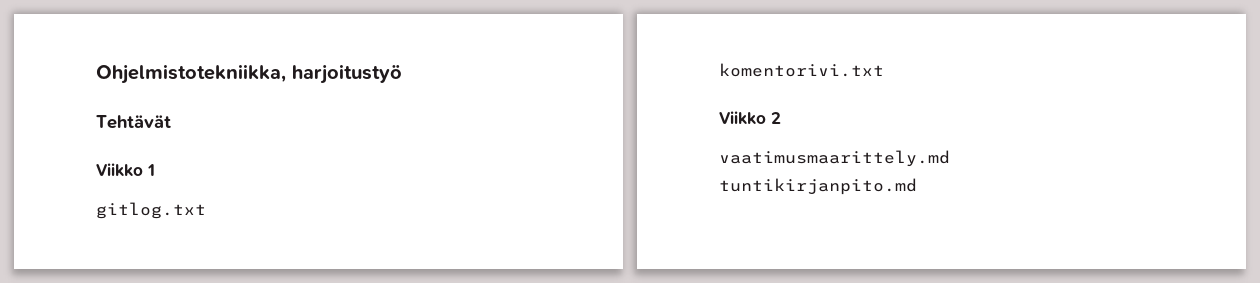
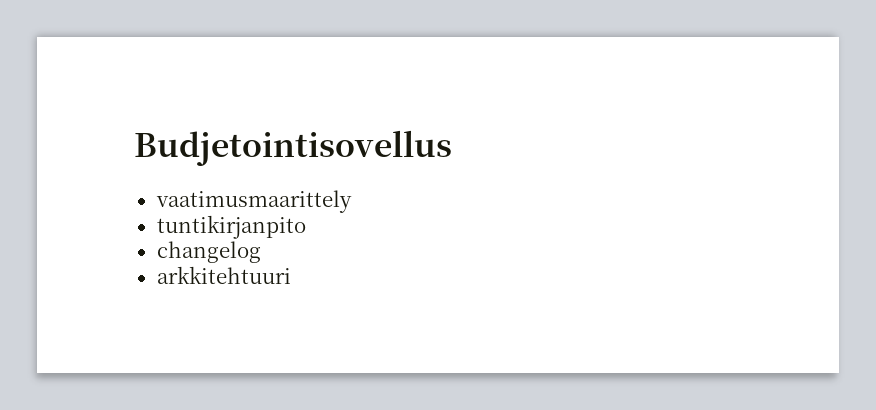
[96,64,402,84] [96,115,171,129] [96,163,155,177] [96,202,206,219] [719,63,884,77] [719,111,781,125] [719,150,950,167] [719,178,917,195] Ohjelmistotekniikka, harjoitustyö // Tehtävät // Viikko 1 // gitlog.txt // komentorivi.txt // Viikko 2 // vaatimusmaarittely.md // tuntikirjanpito.md -> [134,130,452,166] [155,190,352,213] [156,215,306,239] [156,241,261,263] [156,266,291,284] Budjetointisovellus // vaatimusmaarittely // tuntikirjanpito // changelog // arkkitehtuuri

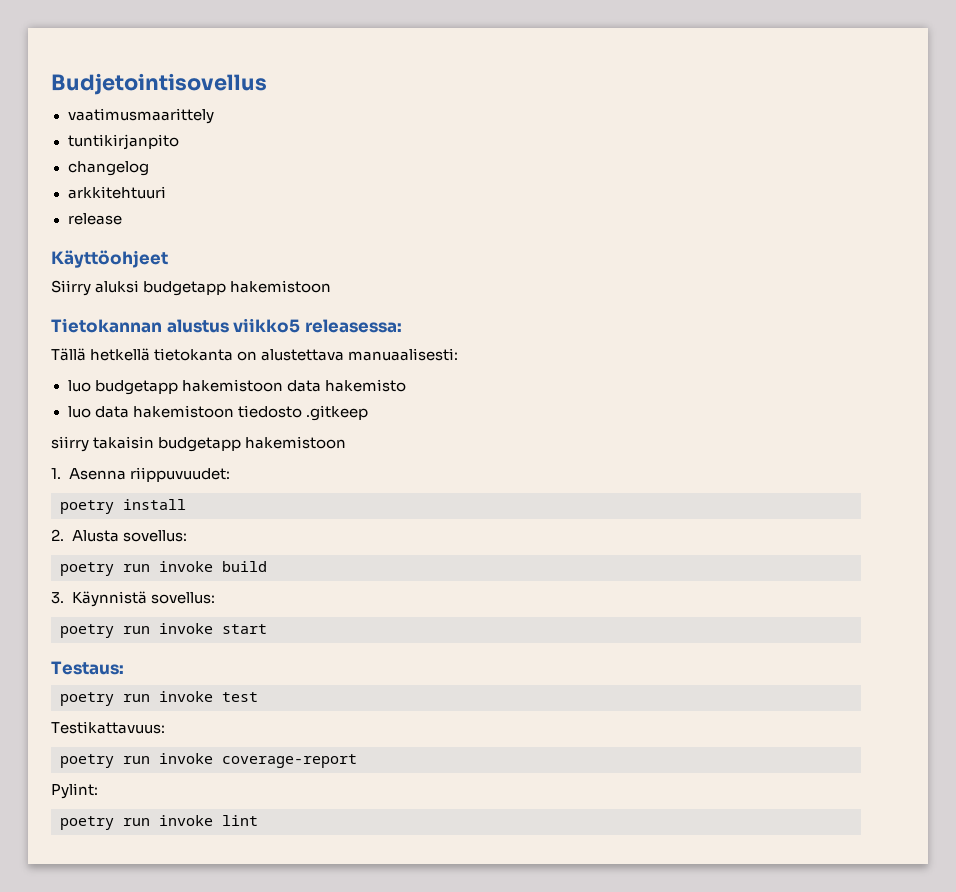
(291, 275) none -> [67,213,122,225] [51,250,168,268] [51,280,332,296] [51,318,402,333] [51,348,459,361] [67,379,406,395] [67,405,368,421] [51,436,347,452] [51,467,230,482] [60,499,186,514] [51,529,187,542] [60,561,267,576] [51,591,215,607] [60,623,267,638] [51,661,124,675] [60,691,258,706] [51,721,165,734] [60,753,357,768] [51,783,98,799] [60,815,258,830] // release // Käyttöohjeet // Siirry aluksi budgetapp hakemistoon // Tietokannan alustus viikko5 releasessa: // Tällä hetkellä tietokanta on alustettava manuaalisesti: // luo budgetapp hakemistoon data hakemisto // luo data hakemistoon tiedosto .gitkeep // siirry takaisin budgetapp hakemistoon // 1. Asenna riippuvuudet: // poetry install // 2. Alusta sovellus: // poetry run invoke build // 3. Käynnistä sovellus: // poetry run invoke start // Testaus: // poetry run invoke test // Testikattavuus: // poetry run invoke coverage-report // Pylint: // poetry run invoke lint

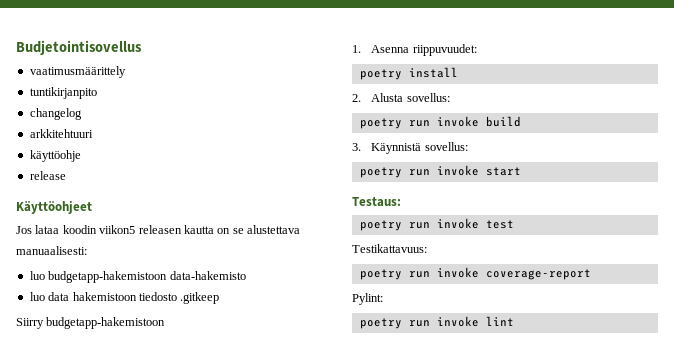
[67,108,214,124] vaatimusmaarittely -> [29,66,126,78] vaatimusmäärittely
(166, 192) none -> [29,150,81,162] // käyttöohje
[51,280,332,296] [51,318,402,333] [51,348,258,361] Siirry aluksi budgetapp hakemistoon // Tietokannan alustus viikko5 releasessa: // Tällä hetkellä tietokanta on -> [16,225,244,234] Jos lataa koodin viikon5 releasen kautta on se
[94,379,406,395] budgetapp hakemistoon data hakemisto -> [48,271,246,283] budgetapp-hakemistoon data-hakemisto
[51,436,347,452] siirry takaisin budgetapp hakemistoon -> [16,317,166,329] Siirry budgetapp-hakemistoon

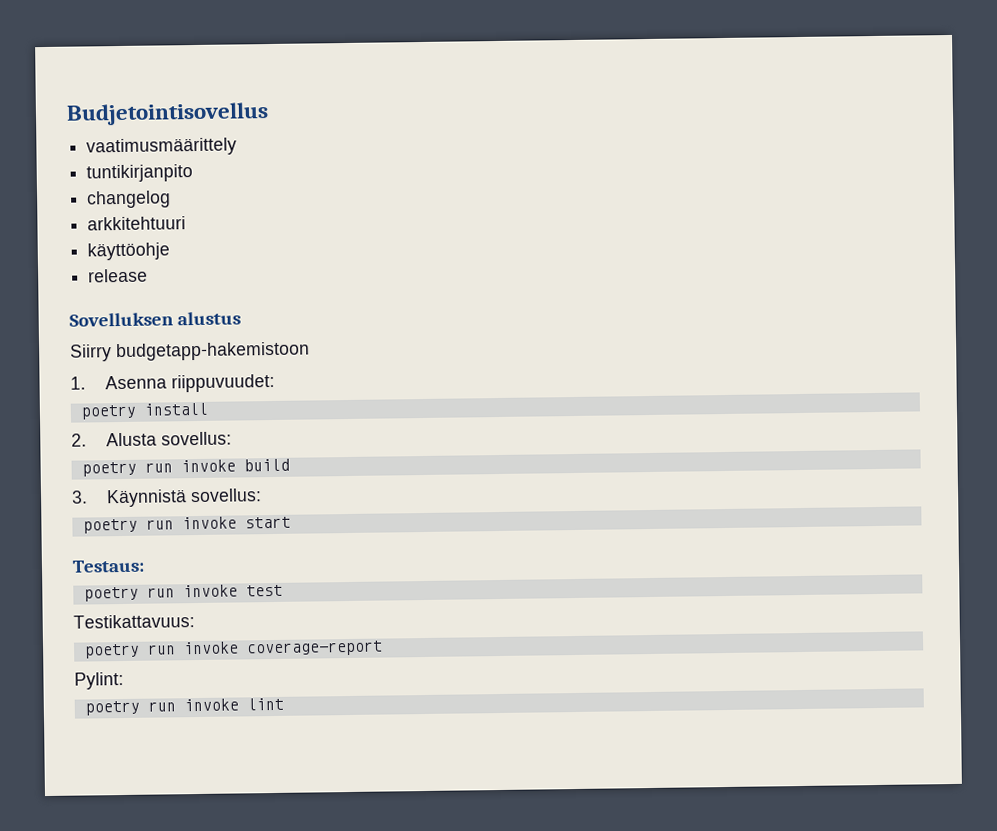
[16,201,92,214] [16,225,300,234] [16,246,87,255] [29,271,246,283] [29,292,220,304] Käyttöohjeet // Jos lataa koodin viikon5 releasen kautta on se alustettava manuaalisesti: // luo budgetapp-hakemistoon data-hakemisto // luo data hakemistoon tiedosto .gitkeep -> [69,311,242,327] Sovelluksen alustus

